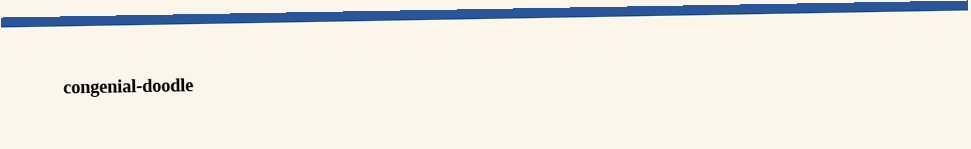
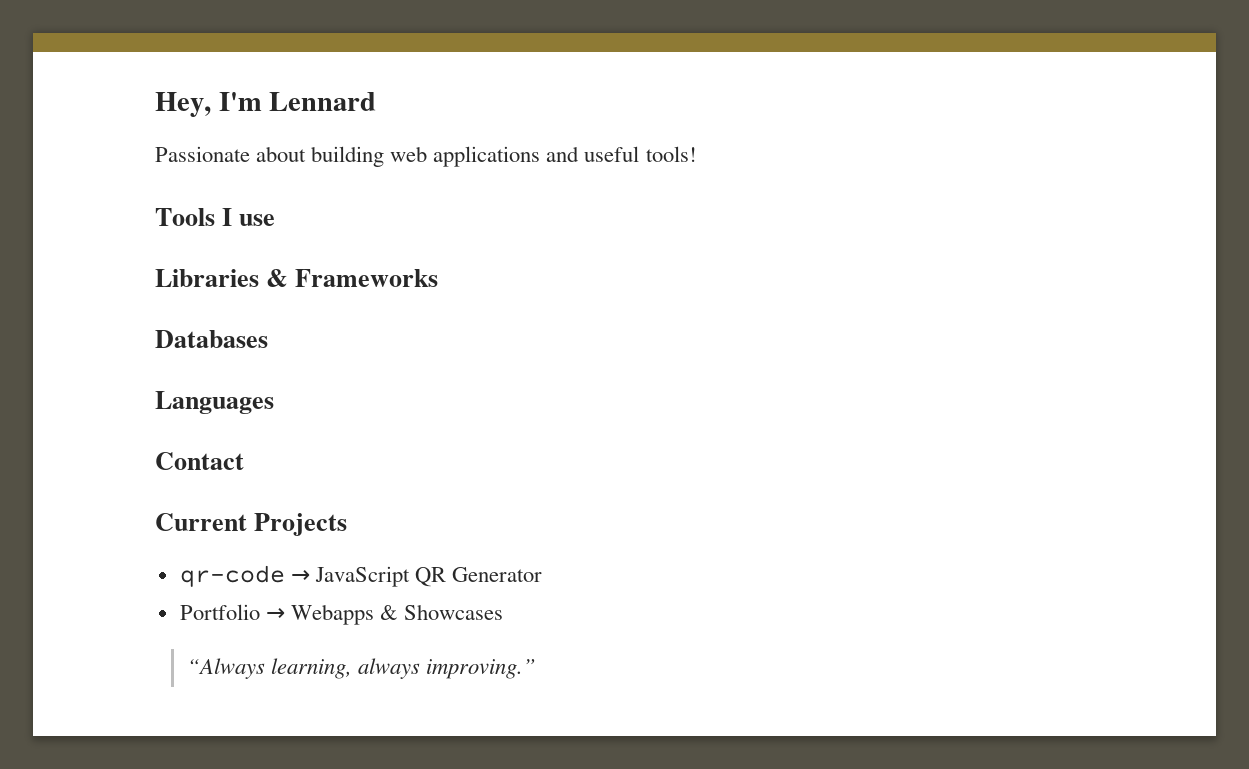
[63,78,194,98] congenial-doodle -> [155,92,377,117] [155,146,697,167] [155,208,276,226] [155,269,439,287] [155,330,268,348] [155,391,274,414] [155,452,244,470] [155,513,348,536] [179,565,543,587] [179,604,504,625] [186,658,537,679] Hey, I'm Lennard // Passionate about building web applications and useful tools! // Tools I use // Libraries & Frameworks // Databases // Languages // Contact // Current Projects // qr-code → JavaScript QR Generator // Portfolio → Webapps & Showcases // “Always learning, always improving.”

